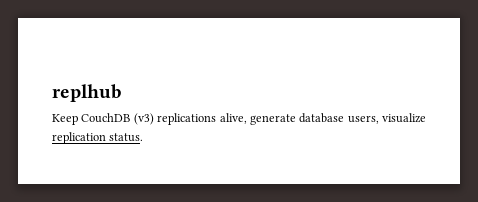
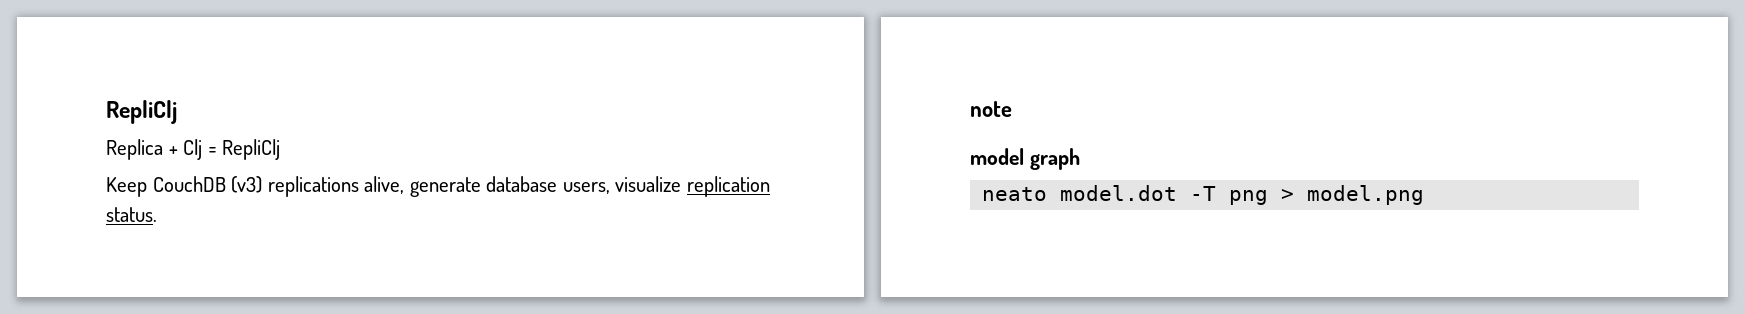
[52,84,122,102] replhub -> [106,100,177,124] [106,139,281,160] RepliClj // Replica + Clj = RepliClj
(144, 137) none -> [970,101,1012,117] [970,148,1080,170] [982,185,1425,205] // note // model graph // neato model.dot -T png > model.png

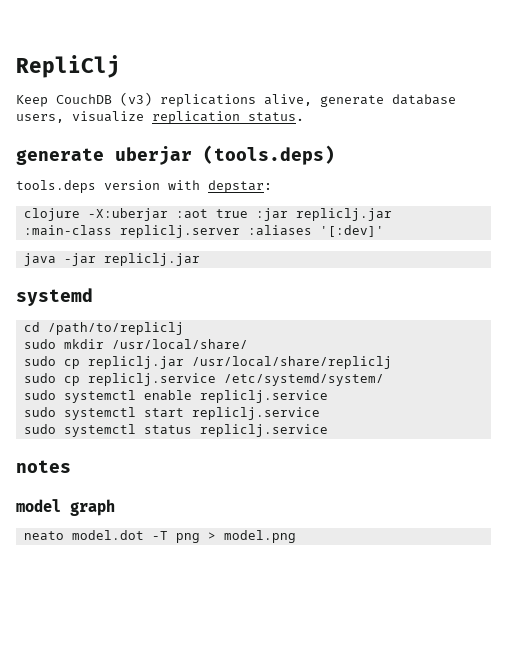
[106,100,177,124] [106,139,281,160] RepliClj // Replica + Clj = RepliClj -> [16,55,120,78] RepliClj
[970,101,1012,117] note -> [16,145,335,165] [16,180,272,193] [23,208,392,221] [23,225,384,238] [23,253,200,266] [16,288,93,306] [23,322,184,335] [23,339,248,349] [23,356,392,369] [23,373,384,386] [23,390,328,403] [23,407,320,420] [23,424,328,437] [16,460,71,473] generate uberjar (tools.deps) // tools.deps version with depstar: // clojure -X:uberjar :aot true :jar repliclj.jar :main-class repliclj.server :aliases '[:dev]' // java -jar repliclj.jar // systemd // cd /path/to/repliclj // sudo mkdir /usr/local/share/ // sudo cp repliclj.jar /usr/local/share/repliclj // sudo cp repliclj.service /etc/systemd/system/ // sudo systemctl enable repliclj.service // sudo systemctl start repliclj.service // sudo systemctl status repliclj.service // notes

